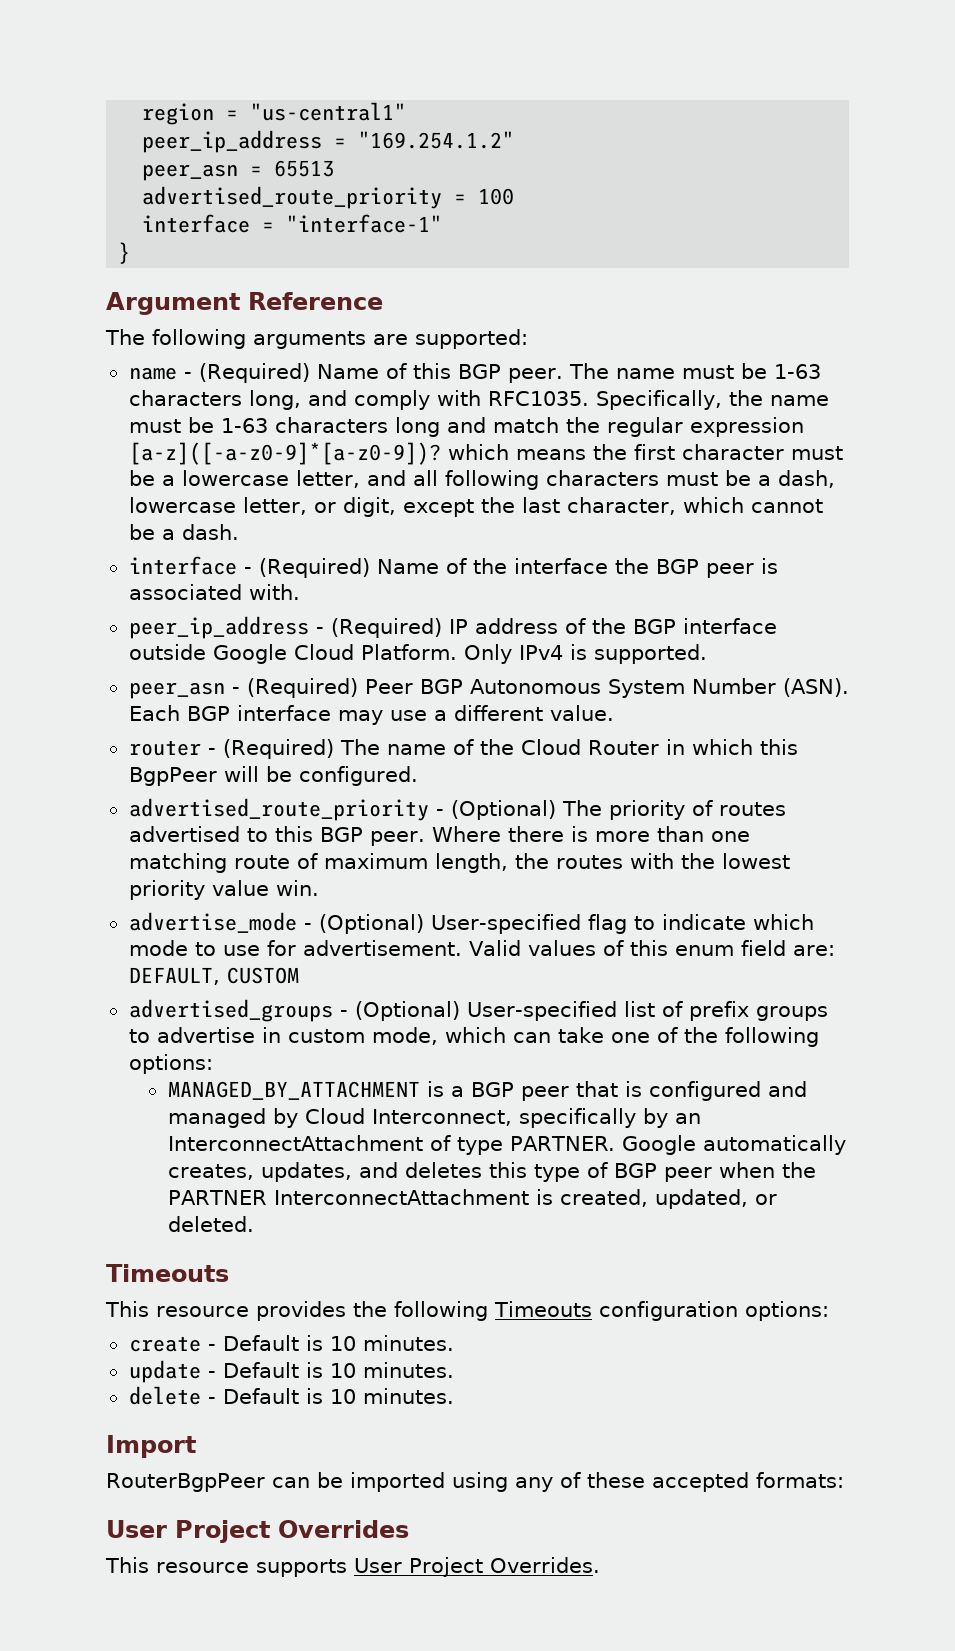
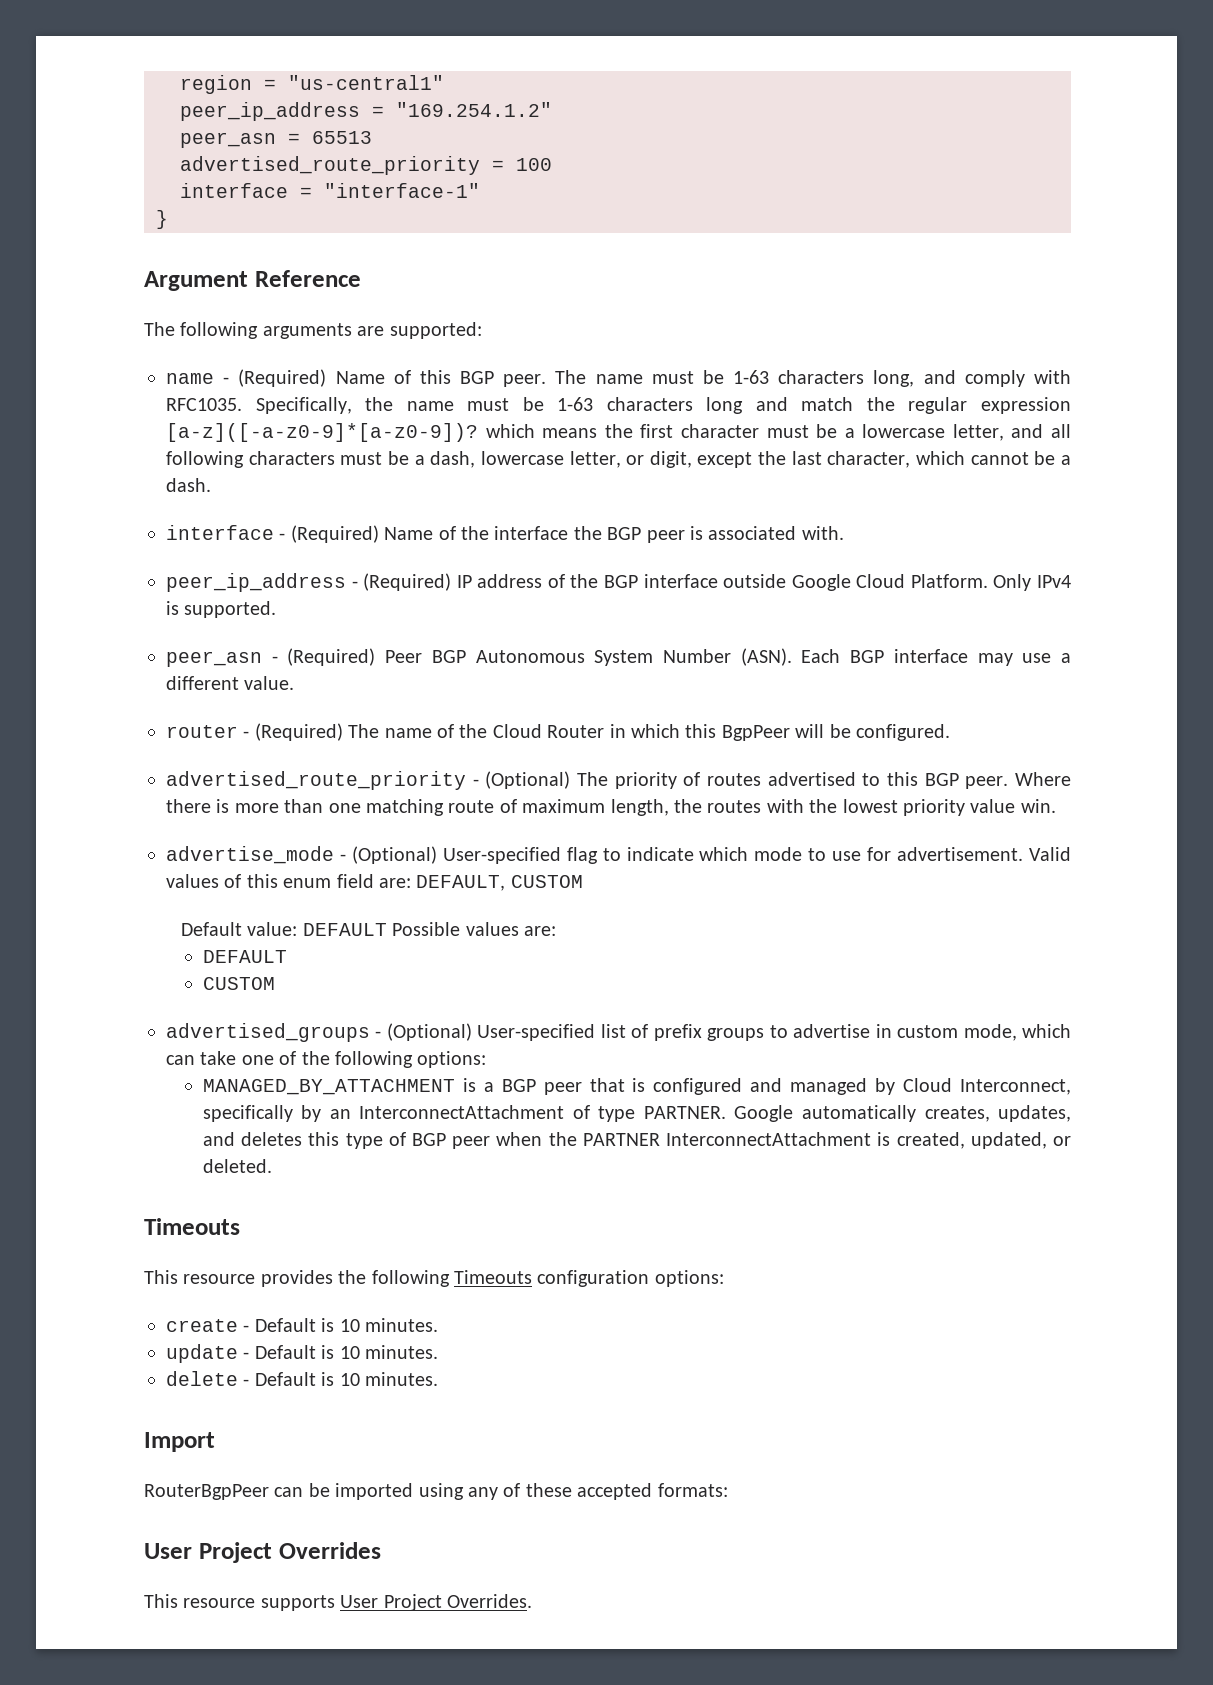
(299, 975) none -> [180,922,556,936] [202,950,287,963] [202,977,275,990] // Default value: DEFAULT Possible values are: // DEFAULT // CUSTOM

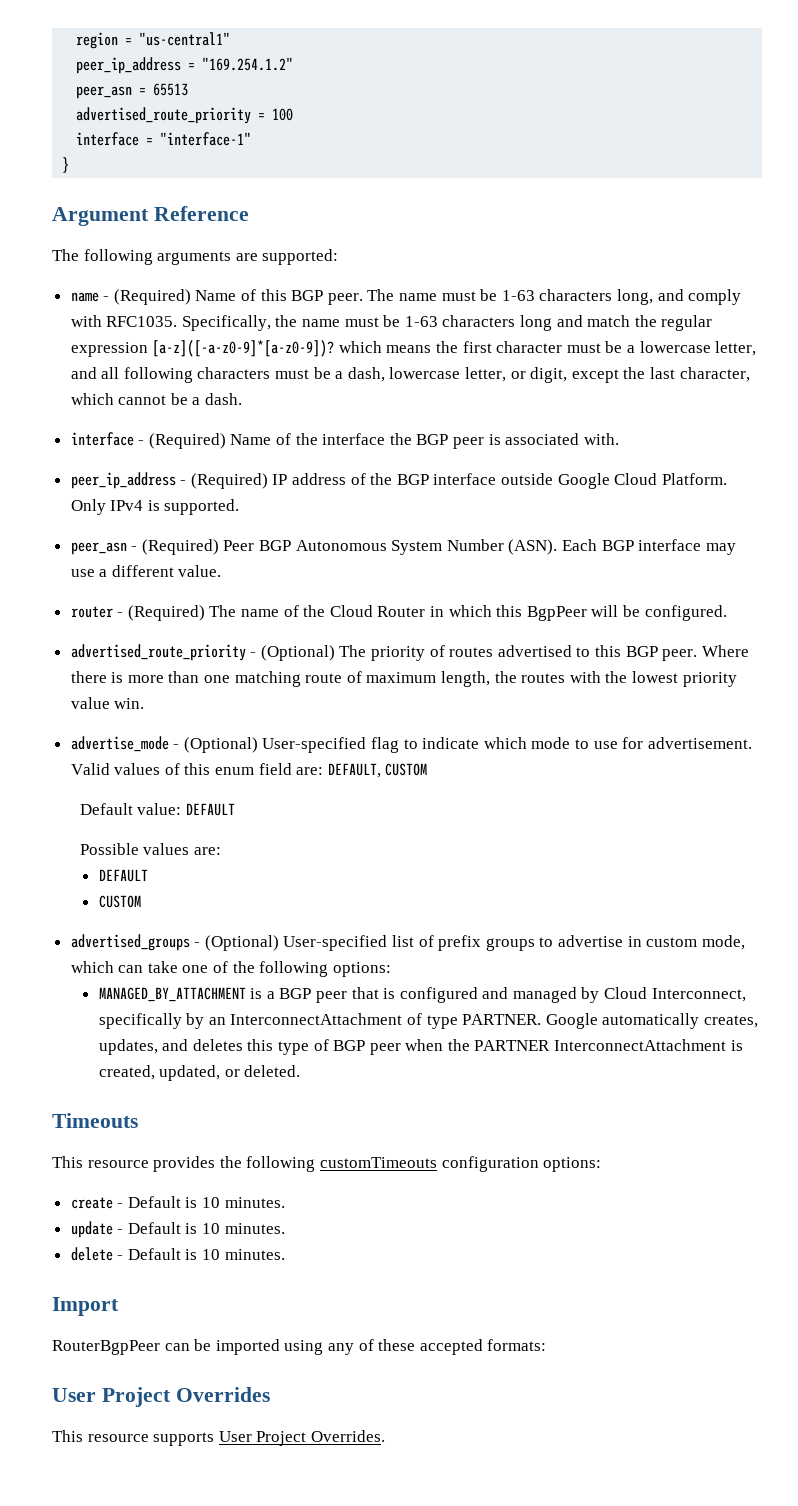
(387, 929) none -> (236, 809) //
[454,1270,532,1284] Timeouts -> [319,1157,437,1168] customTimeouts

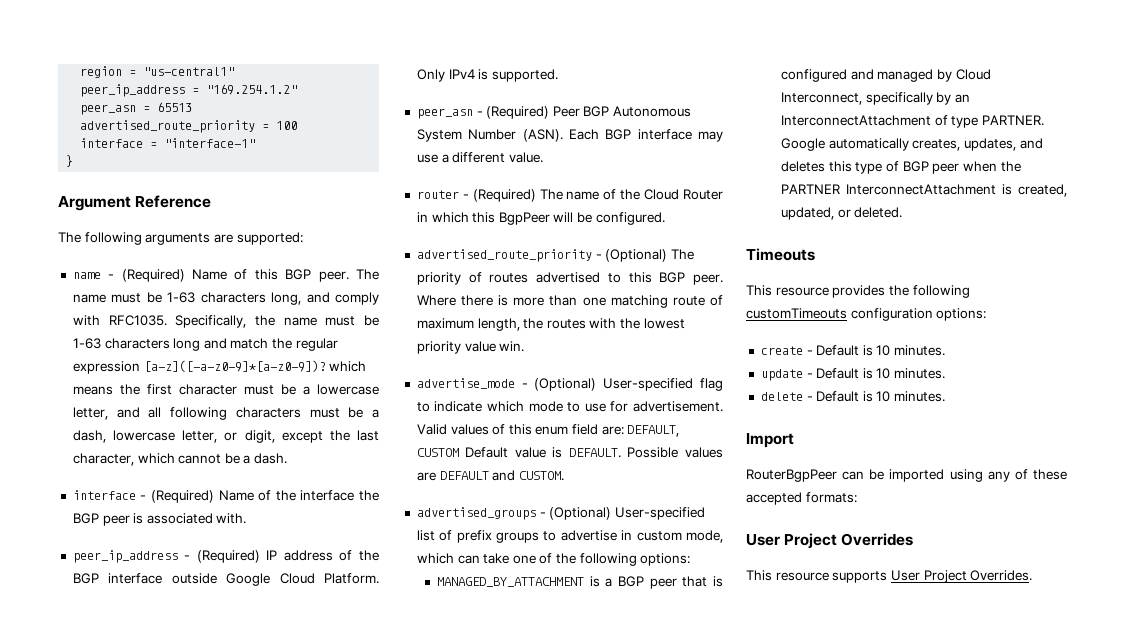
[79,803,236,816] // Default value: DEFAULT // -> [465,447,621,458] Default value is DEFAULT.
[194,847,222,855] [98,869,148,882] [98,895,141,908] are: // DEFAULT // CUSTOM -> [416,470,564,481] are DEFAULT and CUSTOM.

